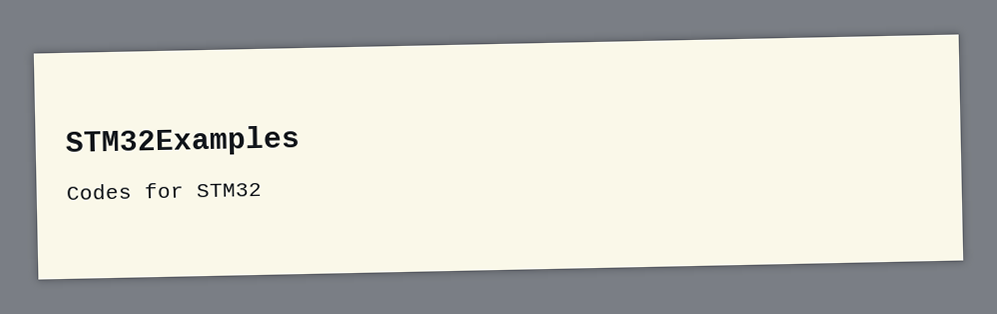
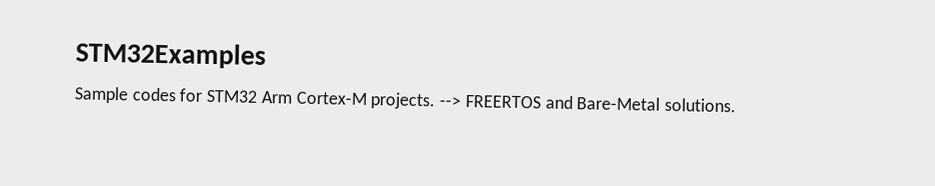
[66,182,262,200] Codes for STM32 -> [74,86,736,113] Sample codes for STM32 Arm Cortex-M projects. --> FREERTOS and Bare-Metal solutions.

